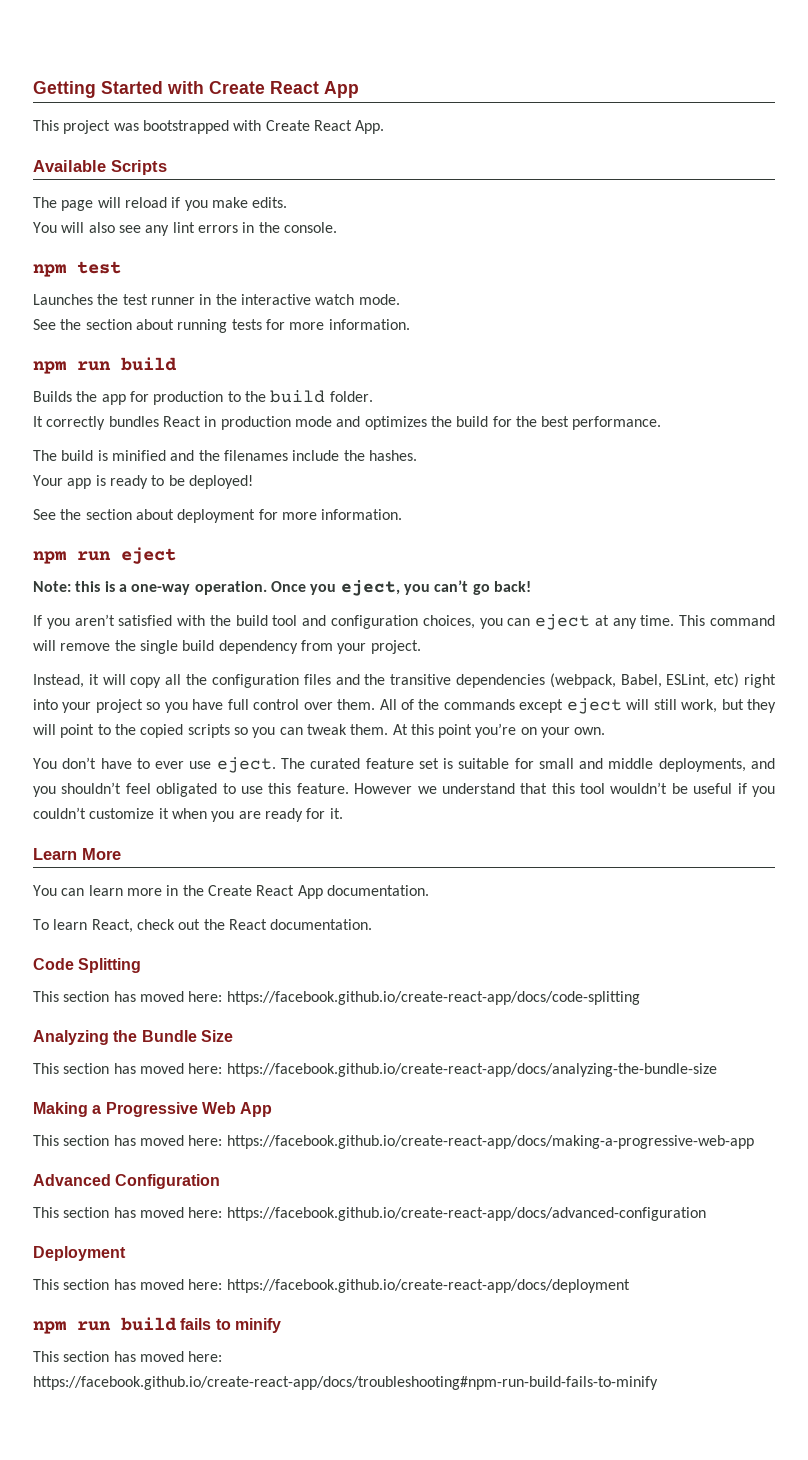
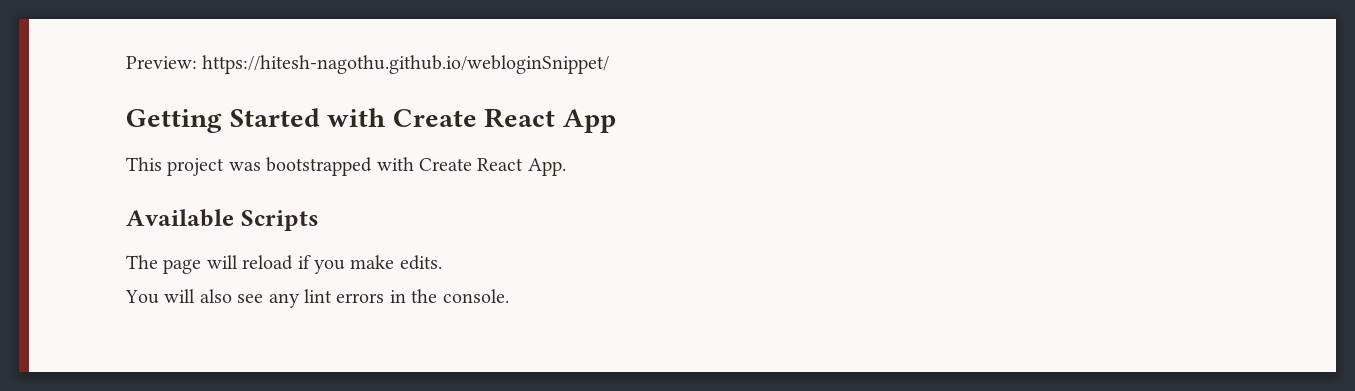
(33, 89) none -> [126,55,610,74] Preview: https://hitesh-nagothu.github.io/webloginSnippet/ //
[33,261,121,277] [33,294,400,305] [33,319,410,333] [33,357,177,374] [33,390,373,405] [33,416,662,430] [33,450,417,461] [33,475,253,489] [33,509,403,523] [33,547,176,564] [33,580,531,596] [33,614,776,630] [33,640,421,654] [33,673,776,688] [33,698,777,714] [33,723,606,738] [33,757,776,773] [33,782,776,797] [33,807,343,822] [33,848,121,860] [33,885,429,899] [33,919,373,933] [33,958,142,973] [33,991,640,1005] [33,1030,233,1045] [33,1063,717,1077] [33,1102,273,1117] [33,1135,754,1149] [33,1174,221,1189] [33,1207,706,1221] [33,1246,126,1261] [33,1279,630,1293] [33,1317,281,1334] [33,1351,223,1362] [33,1376,658,1390] // npm test // Launches the test runner in the interactive watch mode. // See the section about running tests for more information. // npm run build // Builds the app for production to the build folder. // It correctly bundles React in production mode and optimizes the build for the best performance. // The build is minified and the filenames include the hashes. // Your app is ready to be deployed! // See the section about deployment for more information. // npm run eject // Note: this is a one-way operation. Once you eject, you can’t go back! // If you aren’t satisfied with the build tool and configuration choices, you can eject at any time. This command will remove the single build dependency from your project. // Instead, it will copy all the configuration files and the transitive dependencies (webpack, Babel, ESLint, etc) right into your project so you have full control over them. All of the commands except eject will still work, but they will point to the copied scripts so you can tweak them. At this point you’re on your own. // You don’t have to ever use eject. The curated feature set is suitable for small and middle deployments, and you shouldn’t feel obligated to use this feature. However we understand that this tool wouldn’t be useful if you couldn’t customize it when you are ready for it. // Learn More // You can learn more in the Create React App documentation. // To learn React, check out the React documentation. // Code Splitting // This section has moved here: https://facebook.github.io/create-react-app/docs/code-splitting // Analyzing the Bundle Size // This section has moved here: https://facebook.github.io/create-react-app/docs/analyzing-the-bundle-size // Making a Progressive Web App // This section has moved here: https://facebook.github.io/create-react-app/docs/making-a-progressive-web-app // Advanced Configuration // This section has moved here: https://facebook.github.io/create-react-app/docs/advanced-configuration // Deployment // This section has moved here: https://facebook.github.io/create-react-app/docs/deployment // npm run build fails to minify // This section has moved here: https://facebook.github.io/create-react-app/docs/troubleshooting#npm-run-build-fails-to-minify -> (509, 296) none

